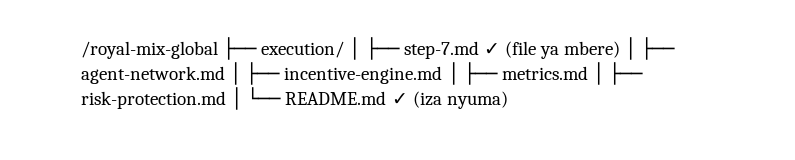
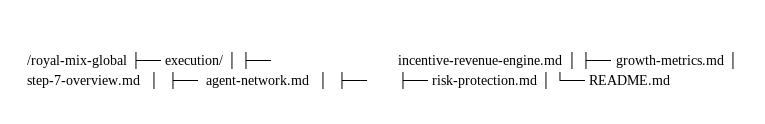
[403,41,621,59] step-7.md ✓ (file ya mbere) -> [27,75,140,88] step-7-overview.md
[284,62,588,85] incentive-engine.md │ ├── metrics.md -> [398,52,724,69] incentive-revenue-engine.md │ ├── growth-metrics.md
[391,91,508,109] ✓ (iza nyuma) -> (670, 80) none

